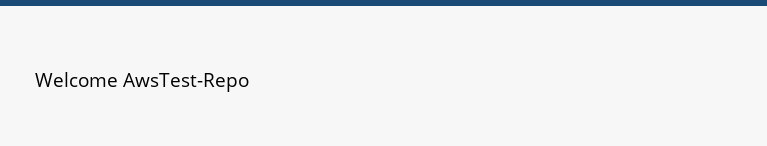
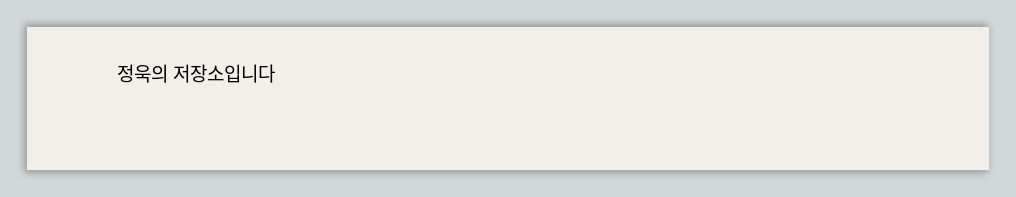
[35,72,249,92] Welcome AwsTest-Repo -> [117,64,276,83] 정욱의 저장소입니다

